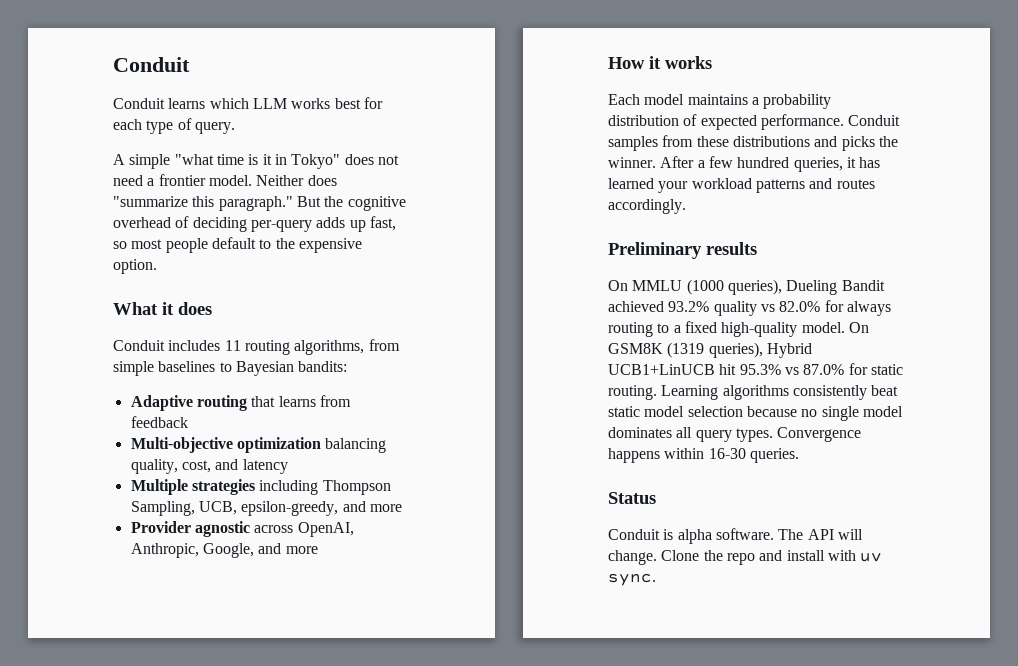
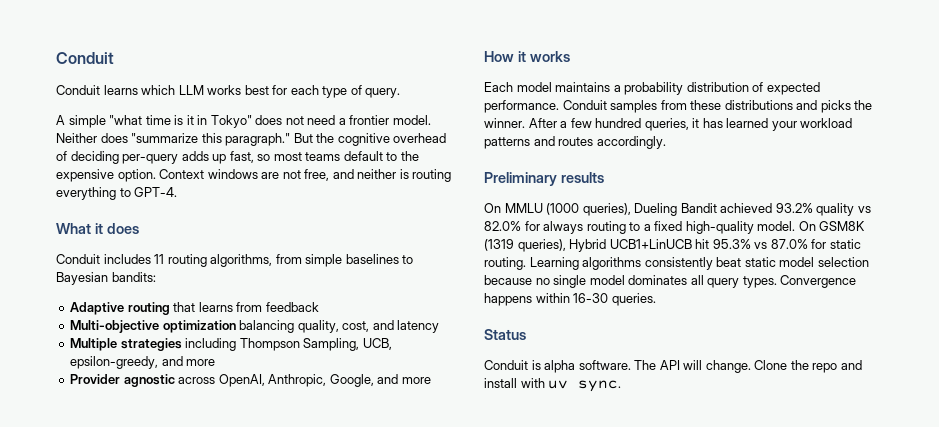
[165,238,208,253] people -> [305,152,341,161] teams
(157, 266) none -> [159,169,452,182] [56,187,178,200] Context windows are not free, and neither is routing everything to GPT-4.

